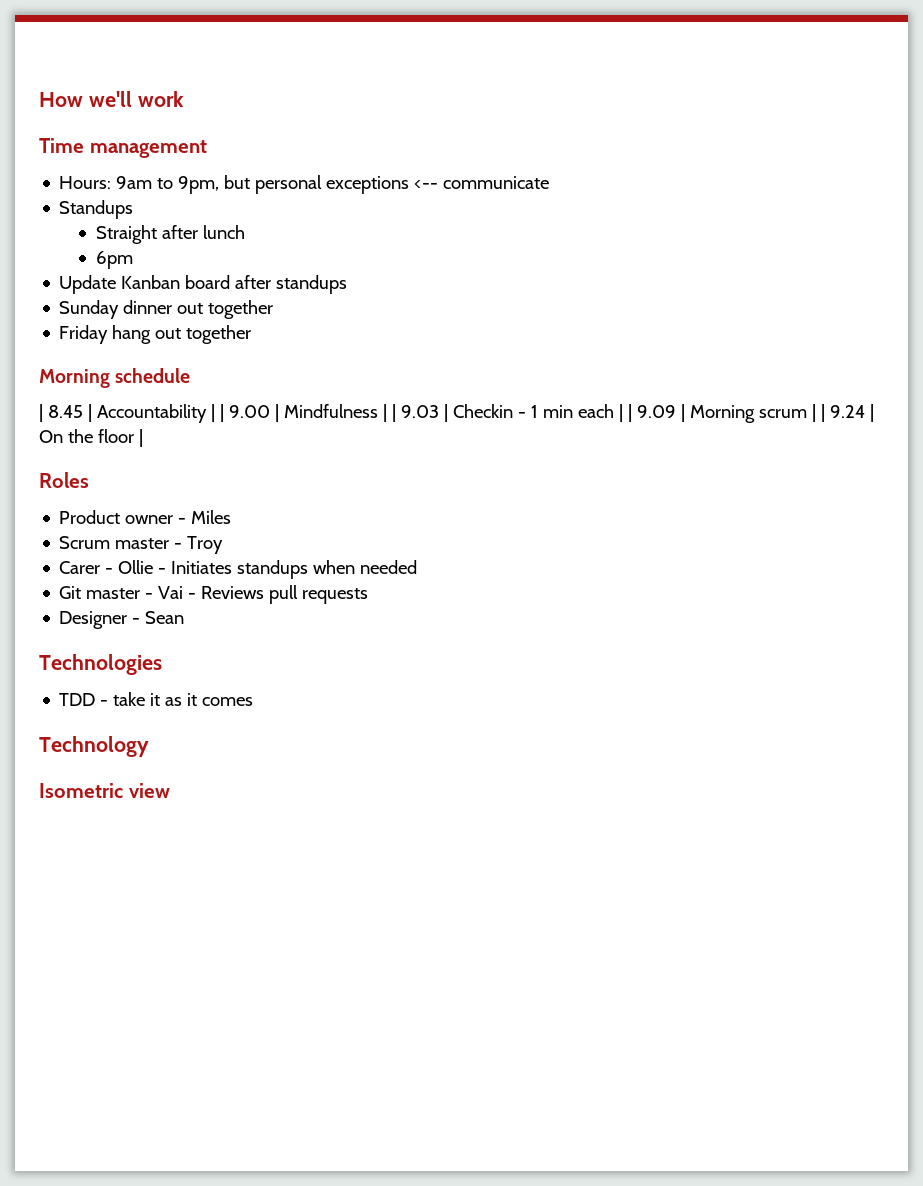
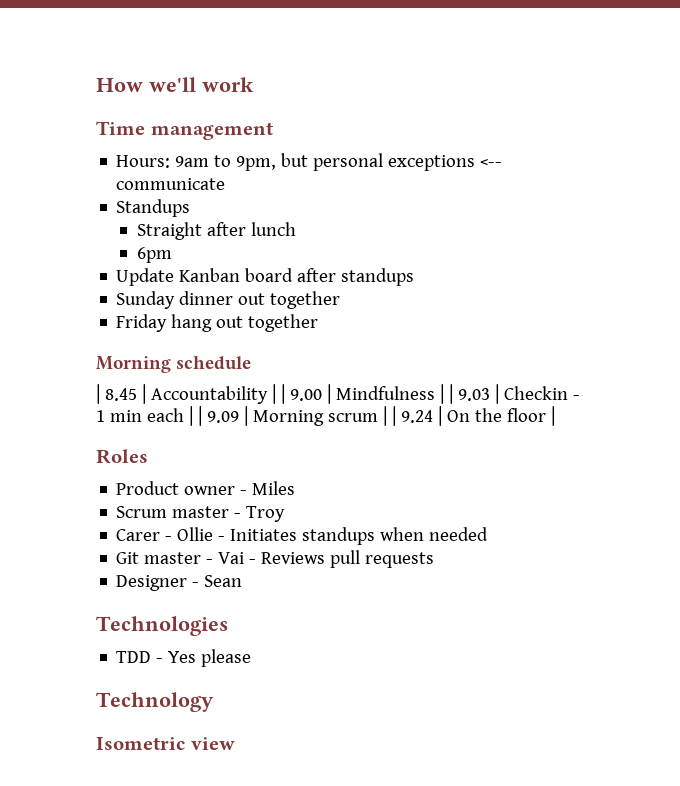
[113,692,254,706] take it as it comes -> [168,649,252,667] Yes please

